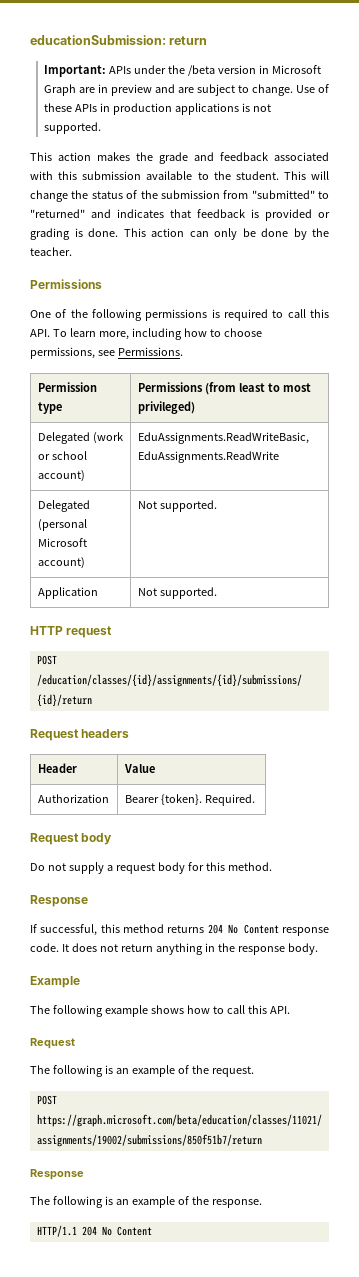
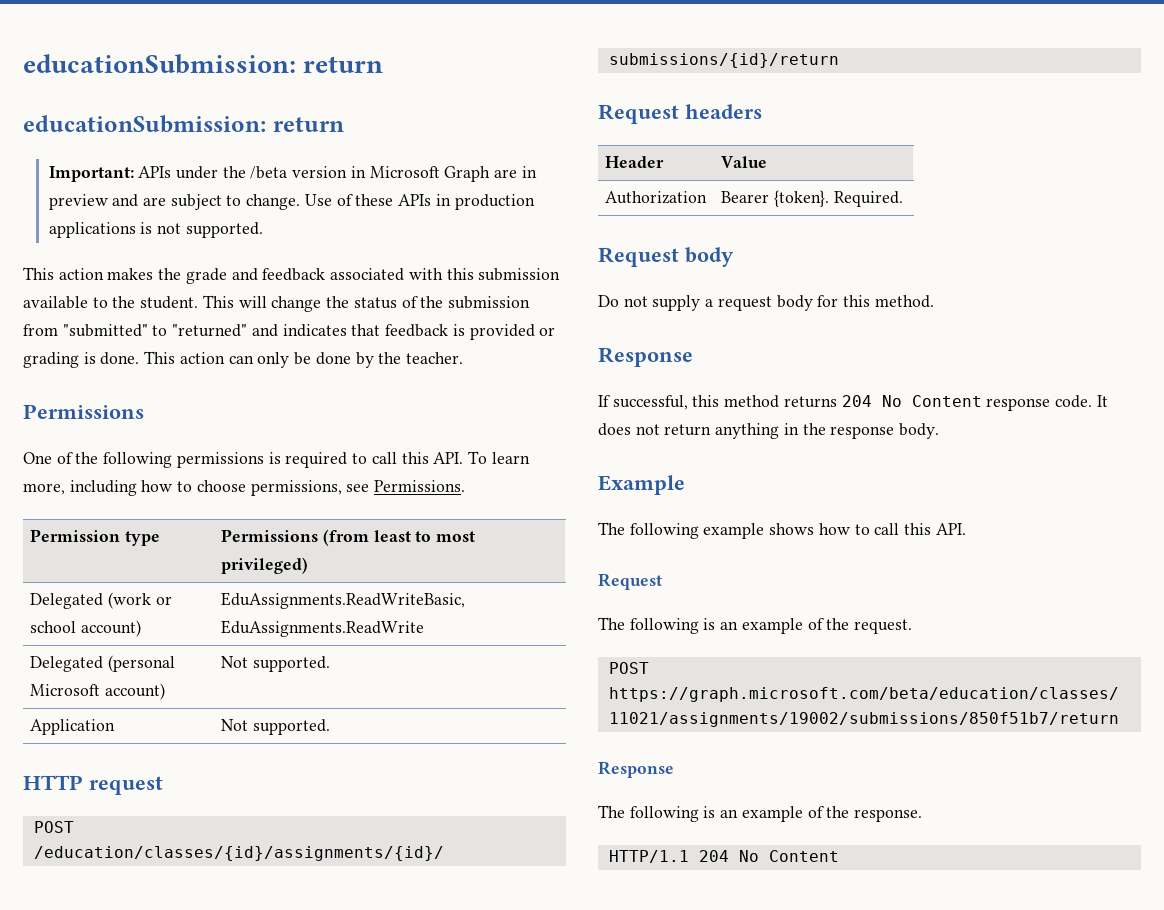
[30,35,208,45] educationSubmission: return -> [23,54,384,74] [23,115,344,133] educationSubmission: return // educationSubmission: return

